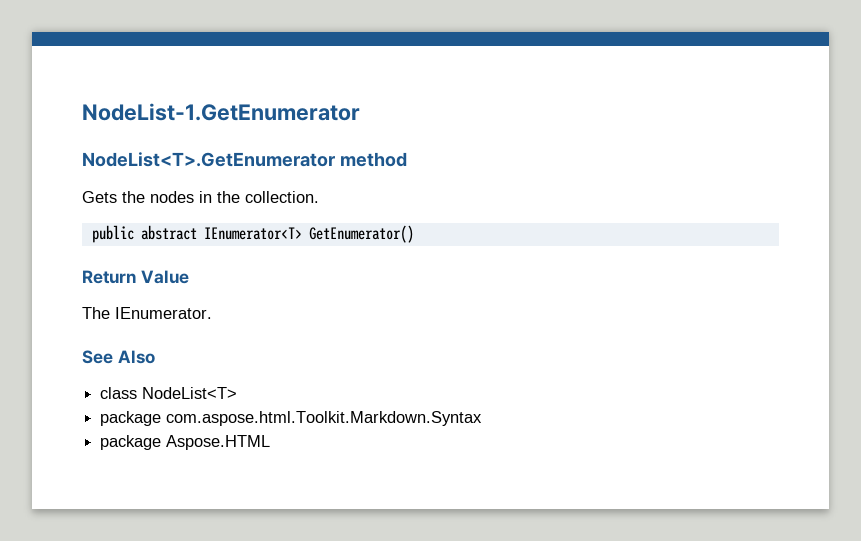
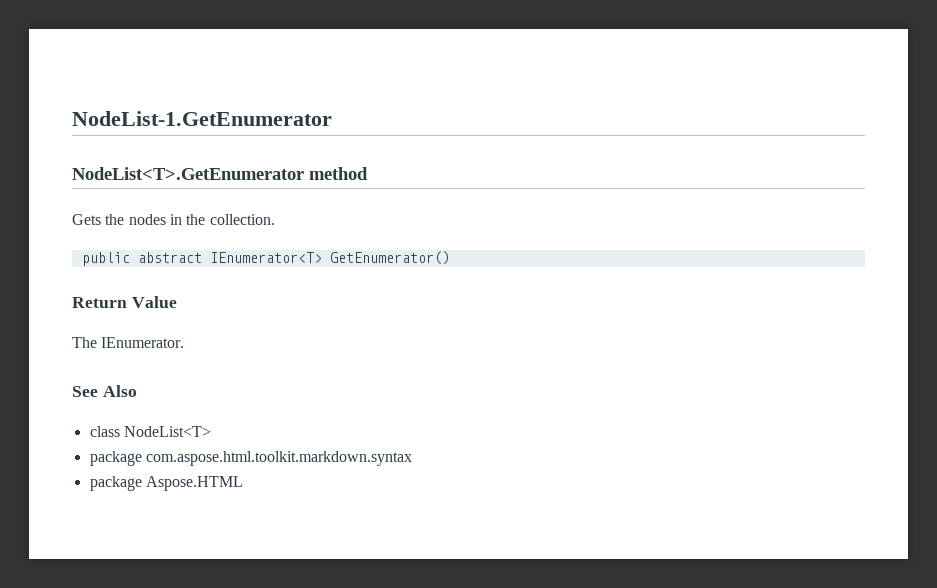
[166,411,483,426] com.aspose.html.Toolkit.Markdown.Syntax -> [145,451,412,466] com.aspose.html.toolkit.markdown.syntax

